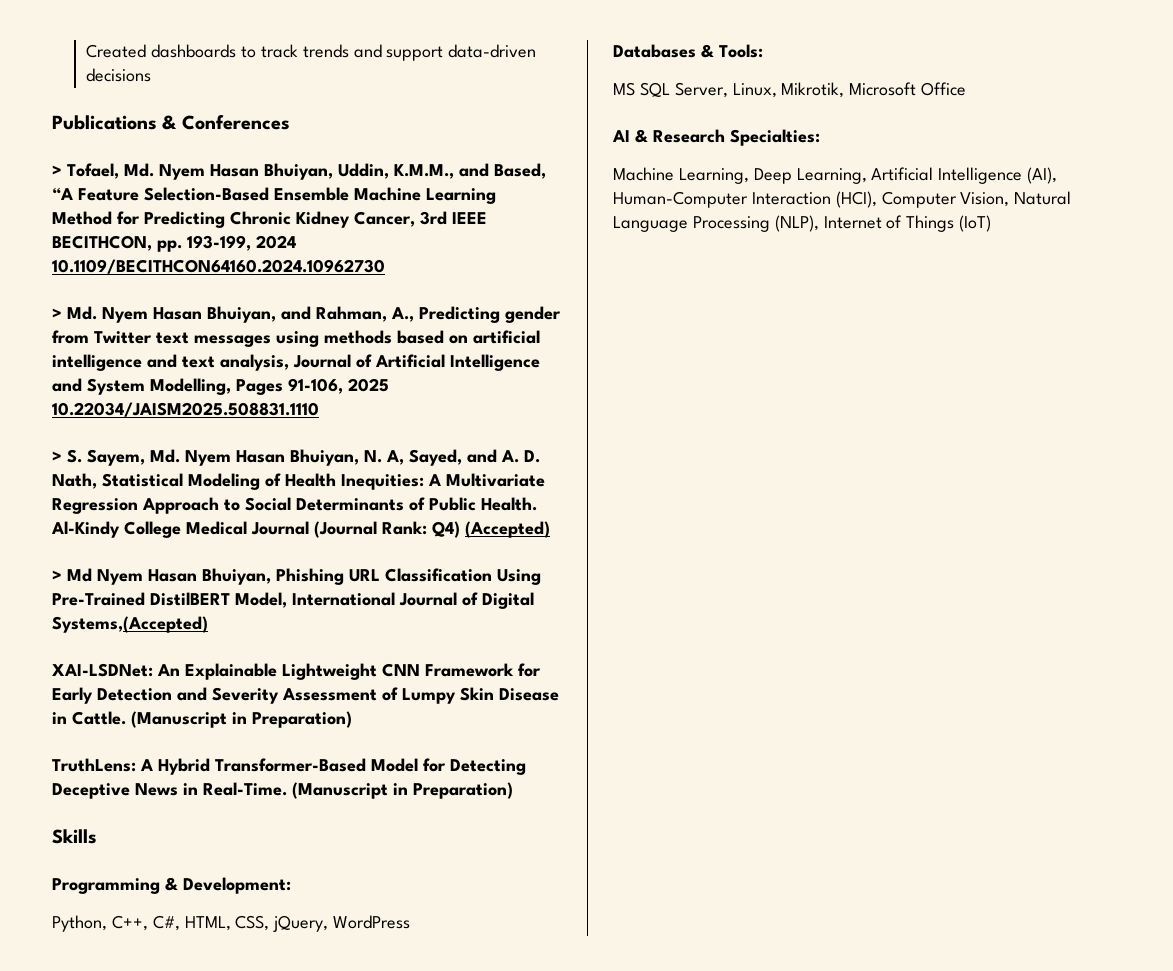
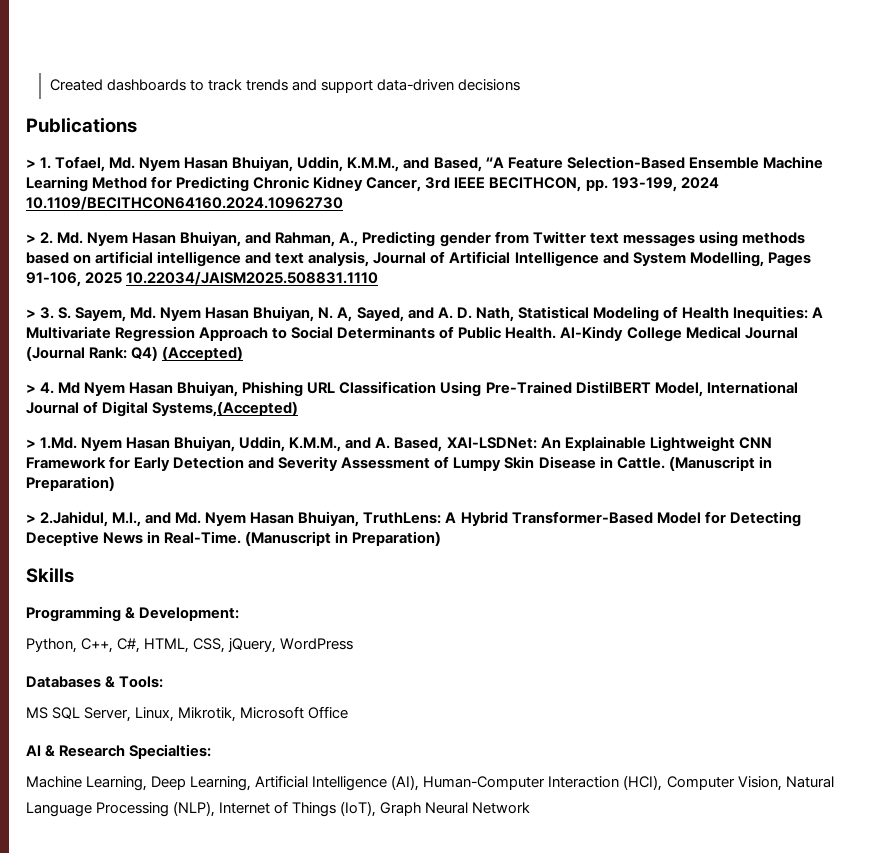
[162,115,290,130] [52,165,62,176] & Conferences // > -> [26,157,52,169] // > 1.
(62, 313) none -> [40,232,54,244] 2.
(62, 456) none -> [40,307,55,319] 3.
(62, 575) none -> [40,382,55,394] 4.
(208, 624) none -> [26,436,443,452] > 1.Md. Nyem Hasan Bhuiyan, Uddin, K.M.M., and A. Based,
(352, 719) none -> [26,511,360,527] > 2.Jahidul, M.I., and Md. Nyem Hasan Bhuiyan,
[959,215,992,232] (IoT) -> [340,801,531,817] (IoT), Graph Neural Network

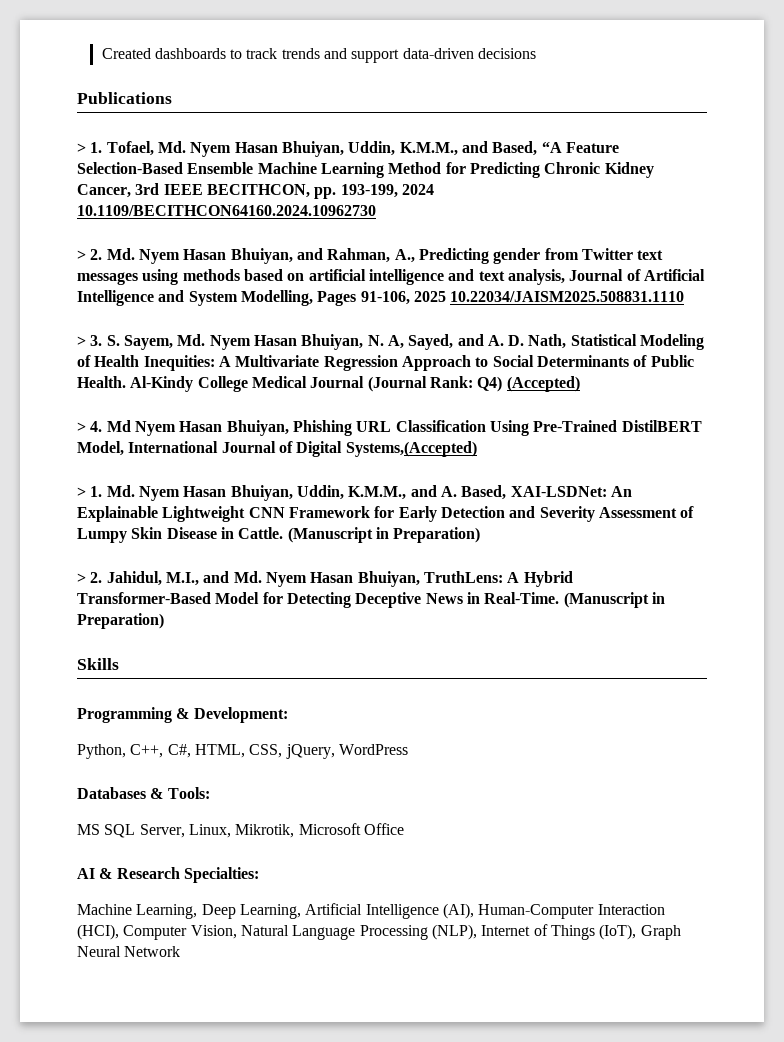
[40,437,78,449] 1.Md. -> [90,485,135,497] 1. Md.
[40,511,109,527] 2.Jahidul, -> [90,571,162,586] 2. Jahidul,

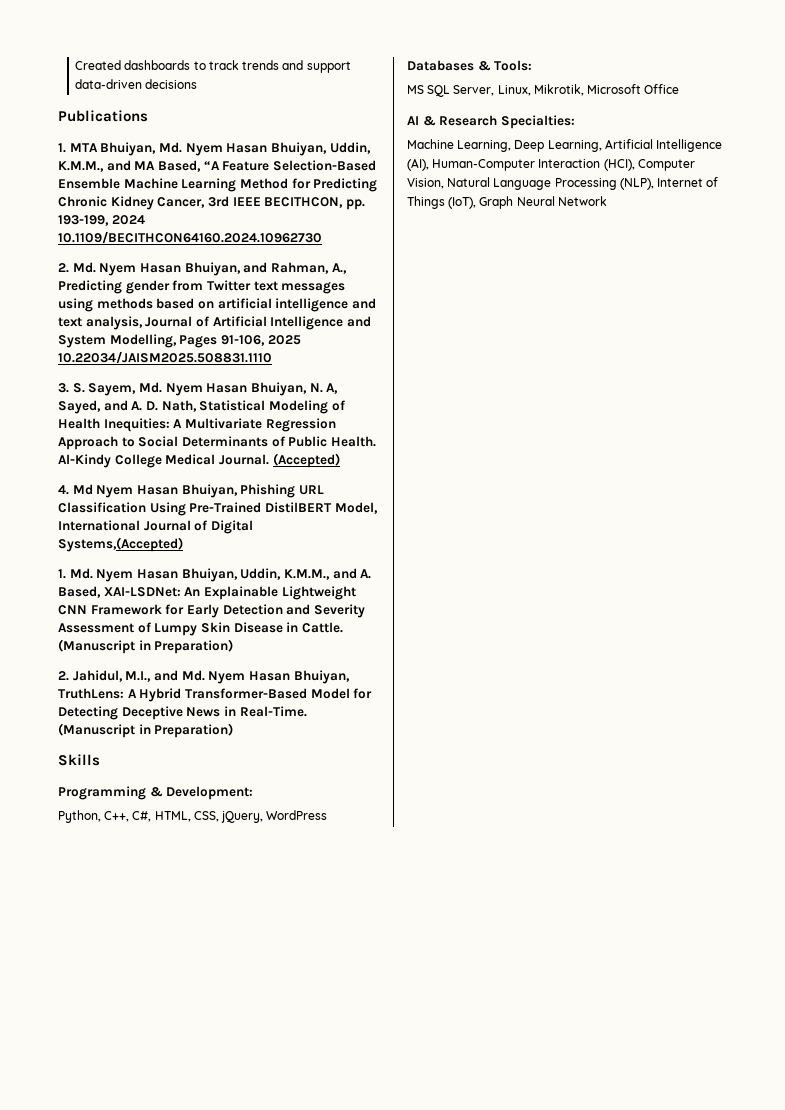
[77,141,488,157] > 1. Tofael, Md. Nyem Hasan Bhuiyan, Uddin, K.M.M., and -> [58,142,371,156] [58,160,156,172] 1. MTA Bhuiyan, Md. Nyem Hasan Bhuiyan, Uddin, K.M.M., and MA
[77,250,86,260] > -> (322, 237) none
[77,336,86,346] > -> (272, 357) none
[310,376,503,392] Journal (Journal Rank: Q4) -> [218,454,269,465] Journal.
[77,422,86,432] > -> (340, 460) none
[77,487,86,497] > -> (183, 544) none
[77,573,86,583] > -> (234, 646) none

